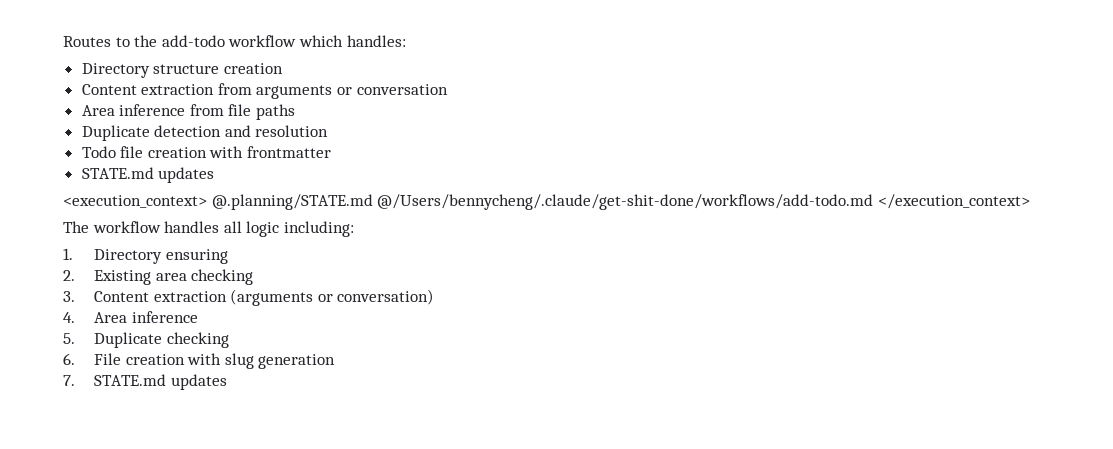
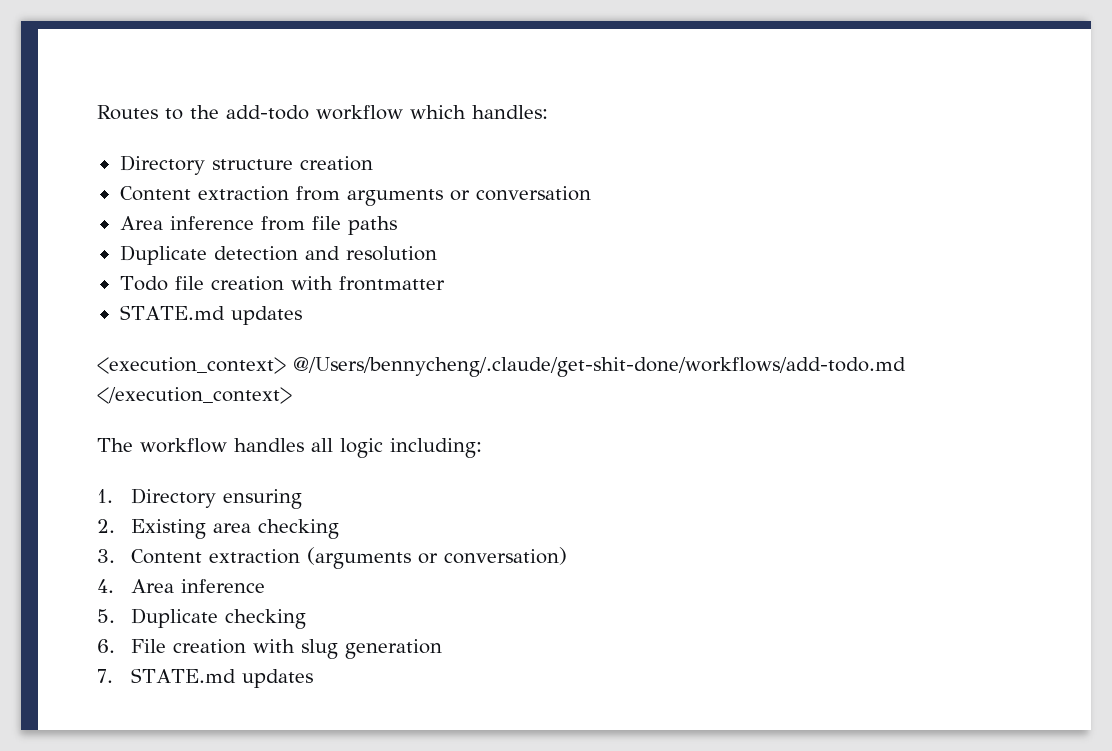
[211,194,373,210] @.planning/STATE.md -> (286, 365) none

